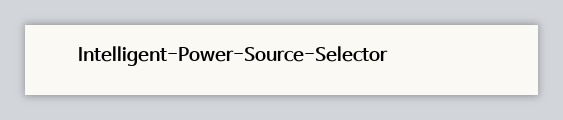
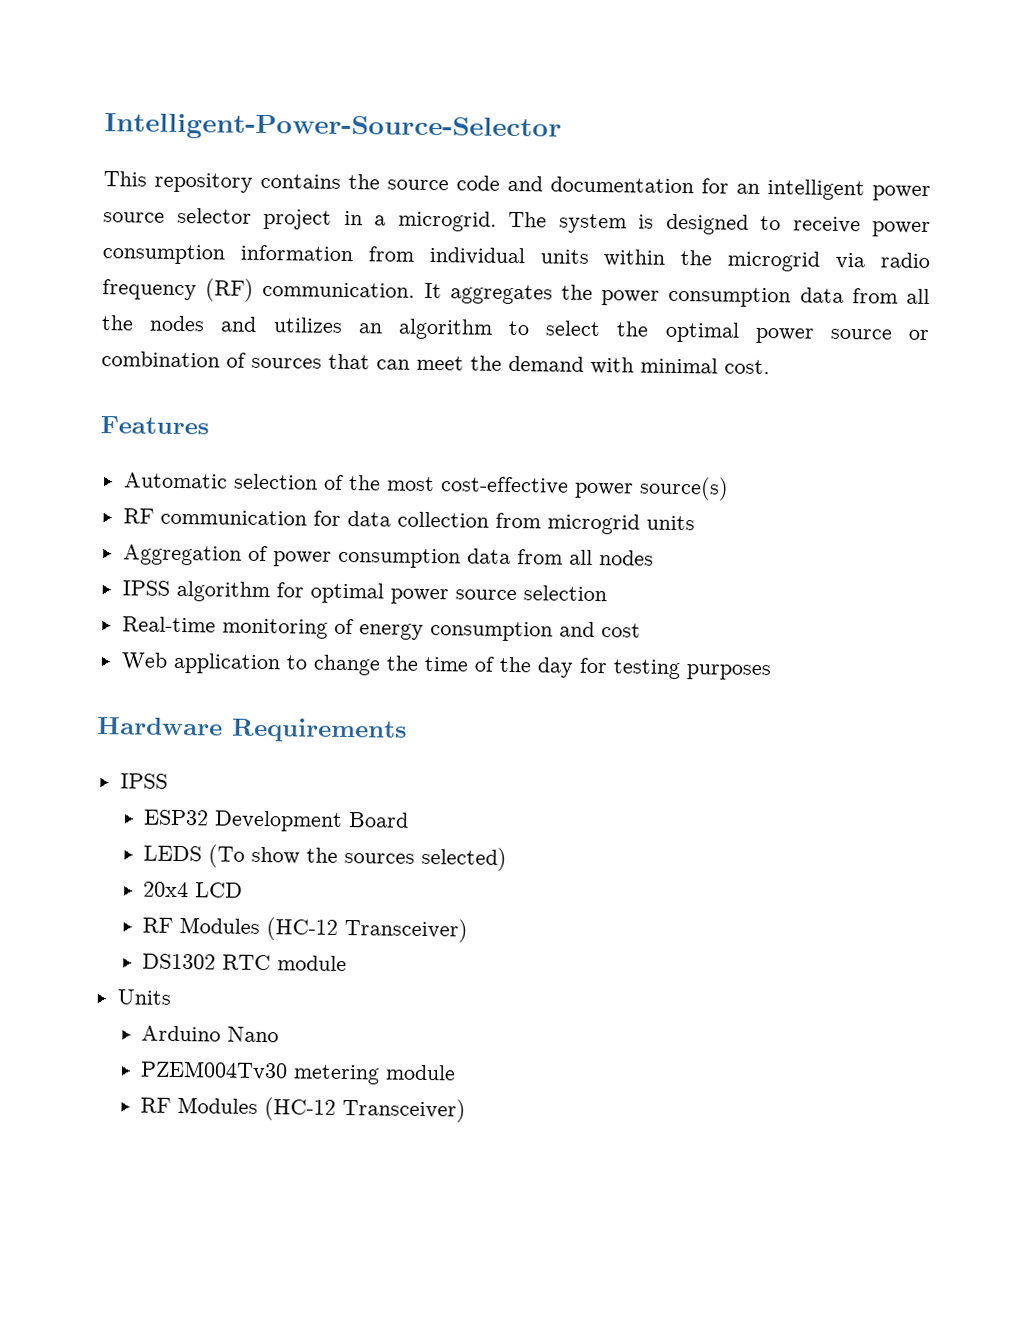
(388, 56) none -> [103,171,931,202] [103,207,931,238] [102,244,931,272] [102,278,931,308] [101,315,929,344] [101,351,770,375] [100,416,209,435] [123,472,729,501] [122,508,695,535] [122,544,654,569] [121,580,607,605] [121,616,641,642] [120,652,771,681] [97,717,407,743] [119,773,168,789] [143,809,410,832] [143,844,508,871] [143,881,244,898] [142,917,469,943] [142,953,348,972] [116,989,171,1005] [141,1025,280,1043] [140,1060,457,1085] [140,1097,467,1123] // This repository contains the source code and documentation for an intelligent power source selector project in a microgrid. The system is designed to receive power consumption information from individual units within the microgrid via radio frequency (RF) communication. It aggregates the power consumption data from all the nodes and utilizes an algorithm to select the optimal power source or combination of sources that can meet the demand with minimal cost. // Features // Automatic selection of the most cost-effective power source(s) // RF communication for data collection from microgrid units // Aggregation of power consumption data from all nodes // IPSS algorithm for optimal power source selection // Real-time monitoring of energy consumption and cost // Web application to change the time of the day for testing purposes // Hardware Requirements // IPSS // ESP32 Development Board // LEDS (To show the sources selected) // 20x4 LCD // RF Modules (HC-12 Transceiver) // DS1302 RTC module // Units // Arduino Nano // PZEM004Tv30 metering module // RF Modules (HC-12 Transceiver)

